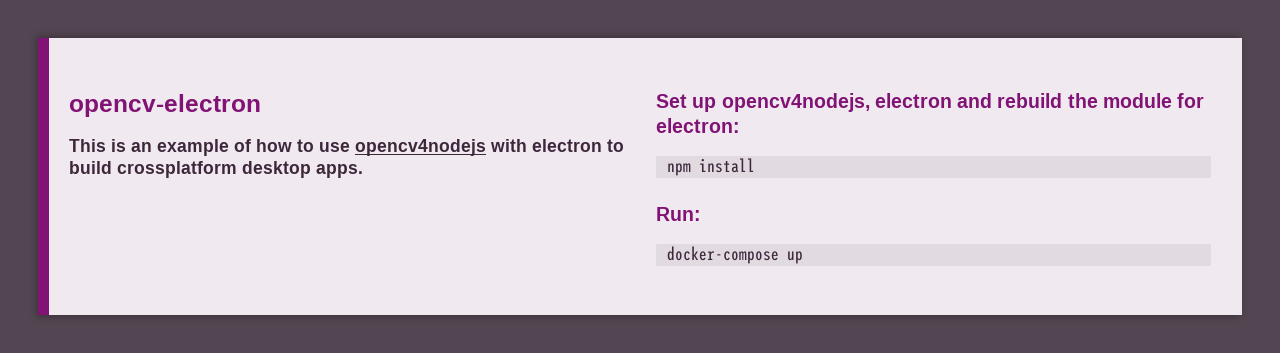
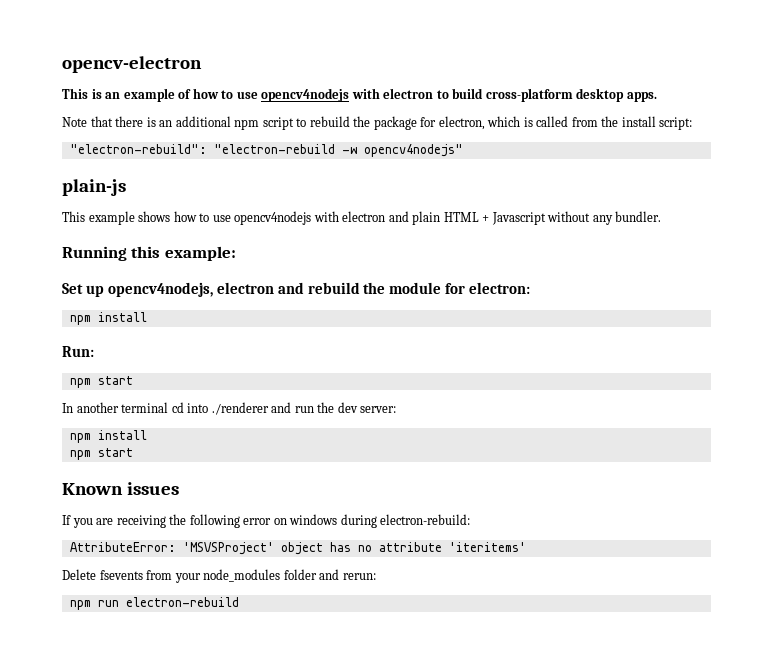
[117,161,237,178] crossplatform -> [485,88,573,102] cross-platform
(363, 171) none -> [62,116,693,130] [69,144,463,157] [62,179,126,196] [62,211,662,225] [62,246,236,261] // Note that there is an additional npm script to rebuild the package for electron, which is called from the install script: // "electron-rebuild": "electron-rebuild -w opencv4nodejs" // plain-js // This example shows how to use opencv4nodejs with electron and plain HTML + Javascript without any bundler. // Running this example:
[666,246,803,264] docker-compose up -> [69,376,133,388] [62,402,397,415] [69,430,147,443] [69,448,133,460] [62,482,179,495] [62,514,471,528] [69,542,526,555] [62,569,376,583] [69,597,239,610] npm start // In another terminal cd into ./renderer and run the dev server: // npm install // npm start // Known issues // If you are receiving the following error on windows during electron-rebuild: // AttributeError: 'MSVSProject' object has no attribute 'iteritems' // Delete fsevents from your node_modules folder and rerun: // npm run electron-rebuild

